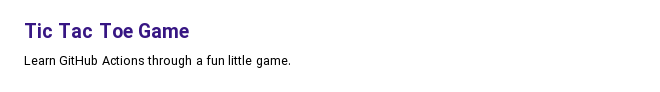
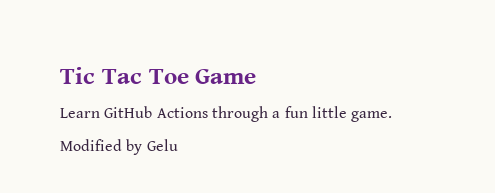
(291, 63) none -> [60,139,178,155] // Modified by Gelu

